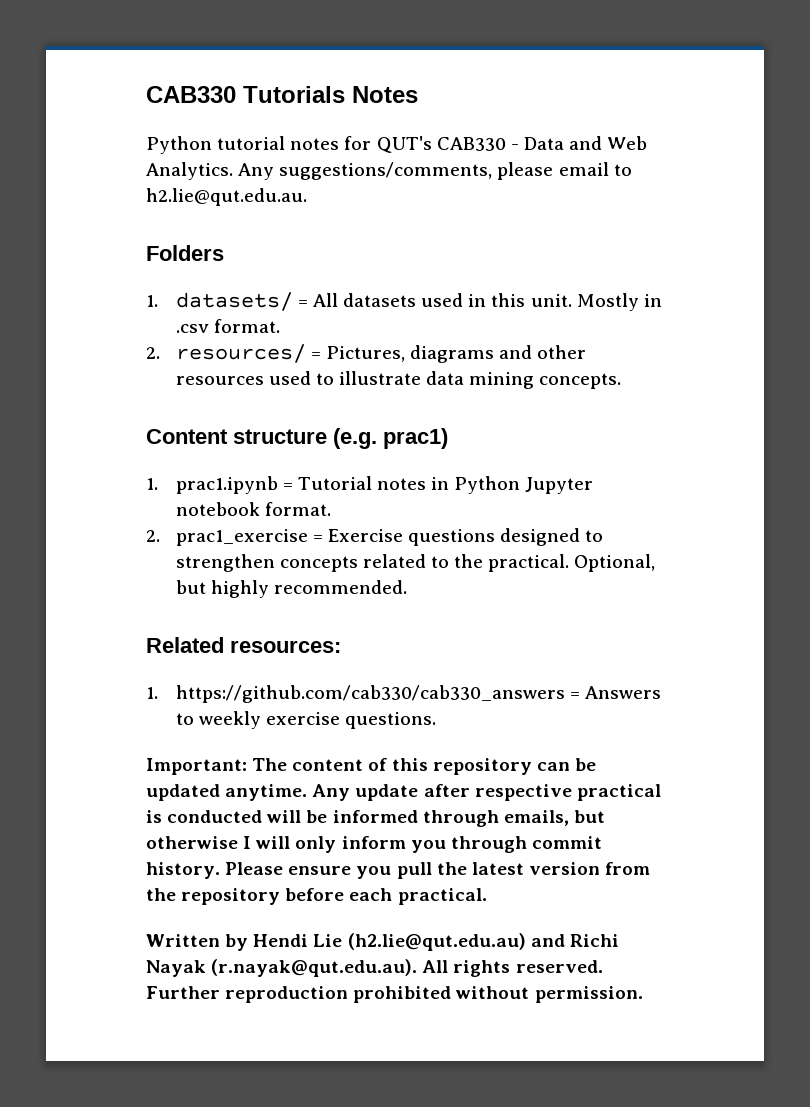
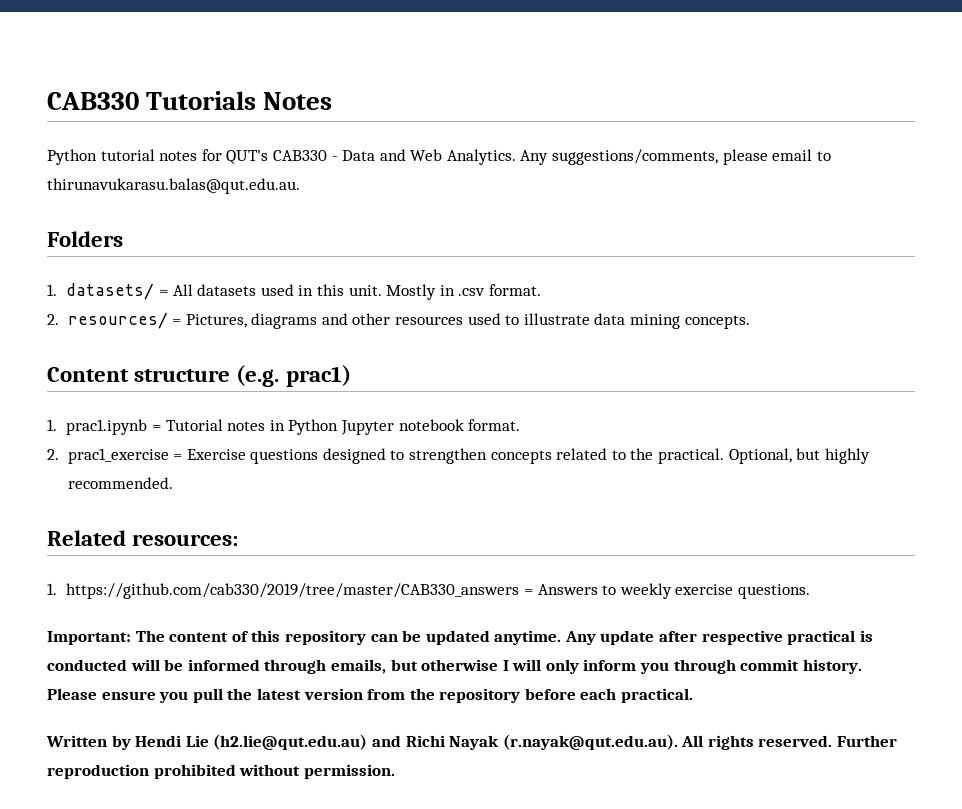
[146,188,307,206] h2.lie@qut.edu.au. -> [47,178,300,194] thirunavukarasu.balas@qut.edu.au.
[175,685,565,703] https://github.com/cab330/cab330_answers -> [66,583,520,599] https://github.com/cab330/2019/tree/master/CAB330_answers

